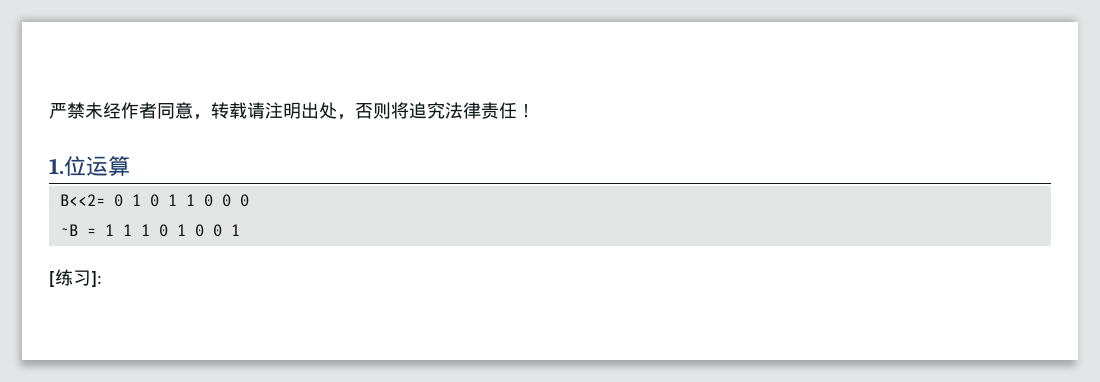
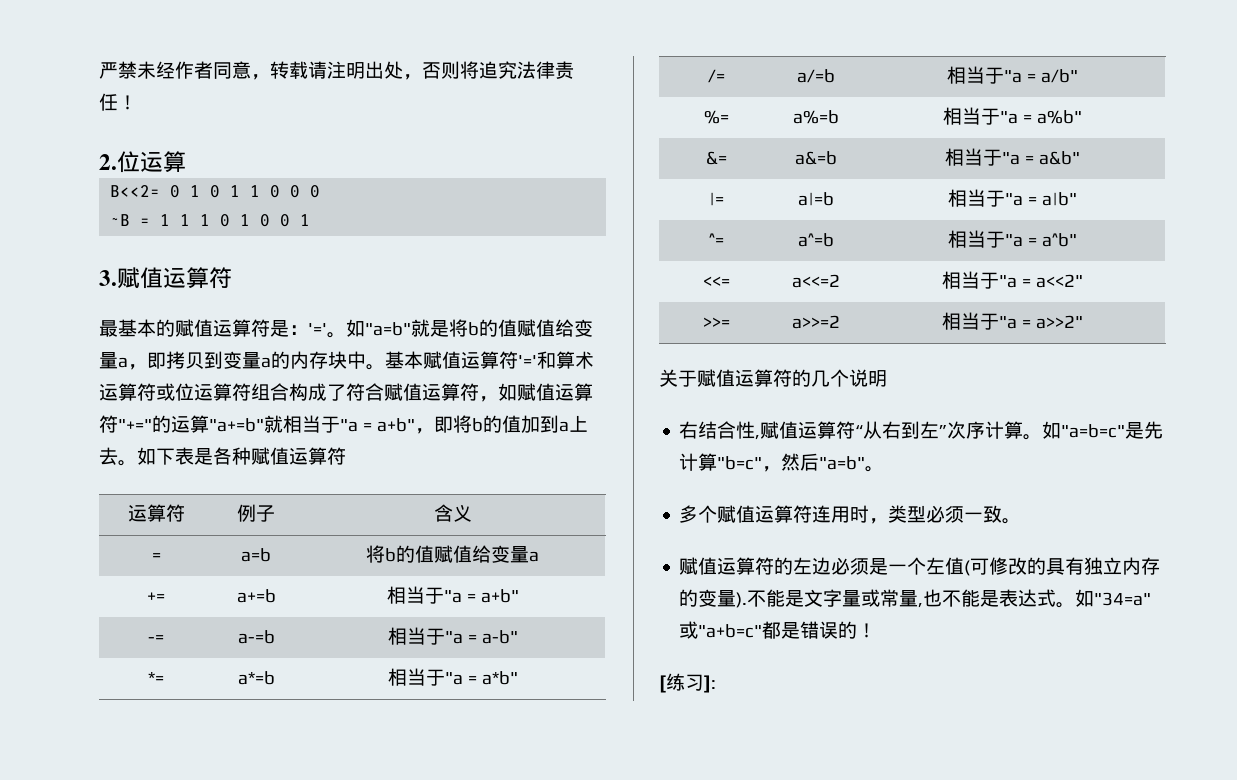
[49,158,64,174] 1. -> [99,154,117,170] 2.
(240, 230) none -> [99,267,232,289] [99,319,593,338] [99,351,594,370] [99,383,593,402] [99,415,588,434] [99,447,346,466] [127,504,185,522] [237,504,275,522] [433,504,472,522] [151,553,161,561] [241,548,271,562] [366,545,539,563] [147,592,165,602] [236,589,276,603] [386,586,519,604] [148,635,164,643] [237,630,275,644] [387,627,518,645] [148,672,164,684] [237,671,275,685] [387,668,518,686] [707,69,725,83] [797,69,835,83] [947,66,1078,84] [703,110,729,124] [793,110,839,124] [943,107,1082,125] [705,151,727,165] [795,151,837,165] [945,148,1080,166] [708,192,724,206] [798,192,834,206] [948,189,1077,207] [708,233,724,246] [798,233,834,247] [948,230,1077,248] [702,276,730,287] [792,274,840,288] [942,271,1083,289] [702,317,730,328] [792,315,840,329] [942,312,1083,330] [659,369,887,387] [679,421,1164,440] [679,453,885,472] [679,505,1022,524] [679,557,1161,576] [679,589,1152,608] [679,621,877,639] // 3.赋值运算符 // 最基本的赋值运算符是：'='。如"a=b"就是将b的值赋值给变量a，即拷贝到变量a的内存块中。基本赋值运算符'='和算术运算符或位运算符组合构成了符合赋值运算符，如赋值运算符"+="的运算"a+=b"就相当于"a = a+b"，即将b的值加到a上去。如下表是各种赋值运算符 // 运算符 | 例子 | 含义 // = | a=b | 将b的值赋值给变量a // += | a+=b | 相当于"a = a+b" // -= | a-=b | 相当于"a = a-b" // *= | a*=b | 相当于"a = a*b" // /= | a/=b | 相当于"a = a/b" // %= | a%=b | 相当于"a = a%b" // &= | a&=b | 相当于"a = a&b" // |= | a|=b | 相当于"a = a|b" // ^= | a^=b | 相当于"a = a^b" // <<= | a<<=2 | 相当于"a = a<<2" // >>= | a>>=2 | 相当于"a = a>>2" // 关于赋值运算符的几个说明 // 右结合性,赋值运算符“从右到左”次序计算。如"a=b=c"是先计算"b=c"，然后"a=b"。 // 多个赋值运算符连用时，类型必须一致。 // 赋值运算符的左边必须是一个左值(可修改的具有独立内存的变量).不能是文字量或常量,也不能是表达式。如"34=a"或"a+b=c"都是错误的！

